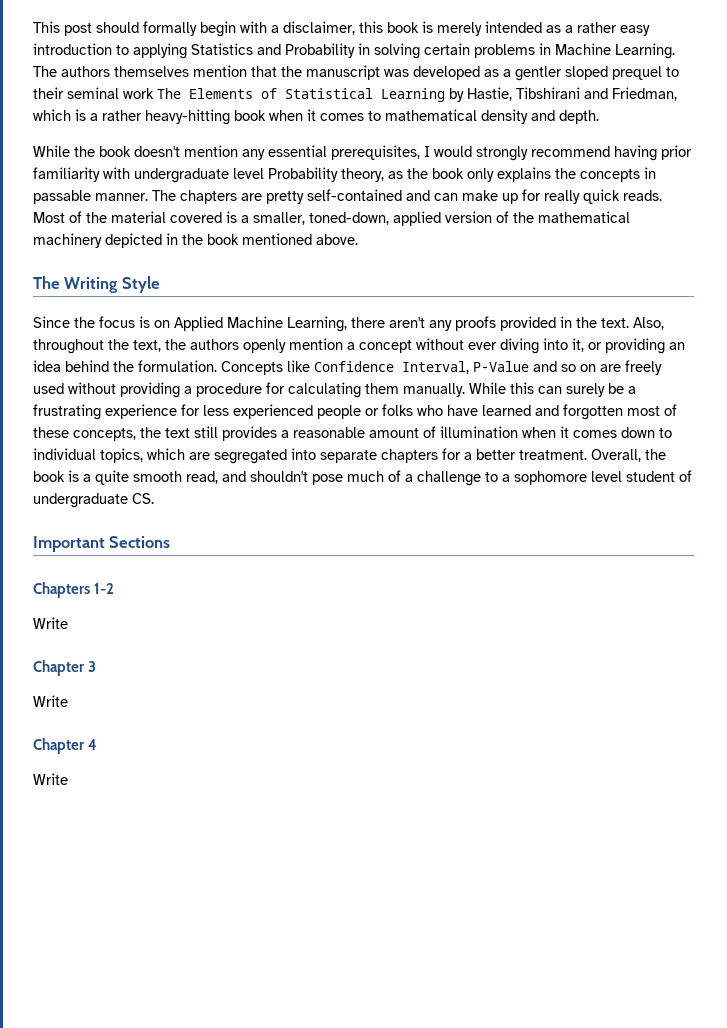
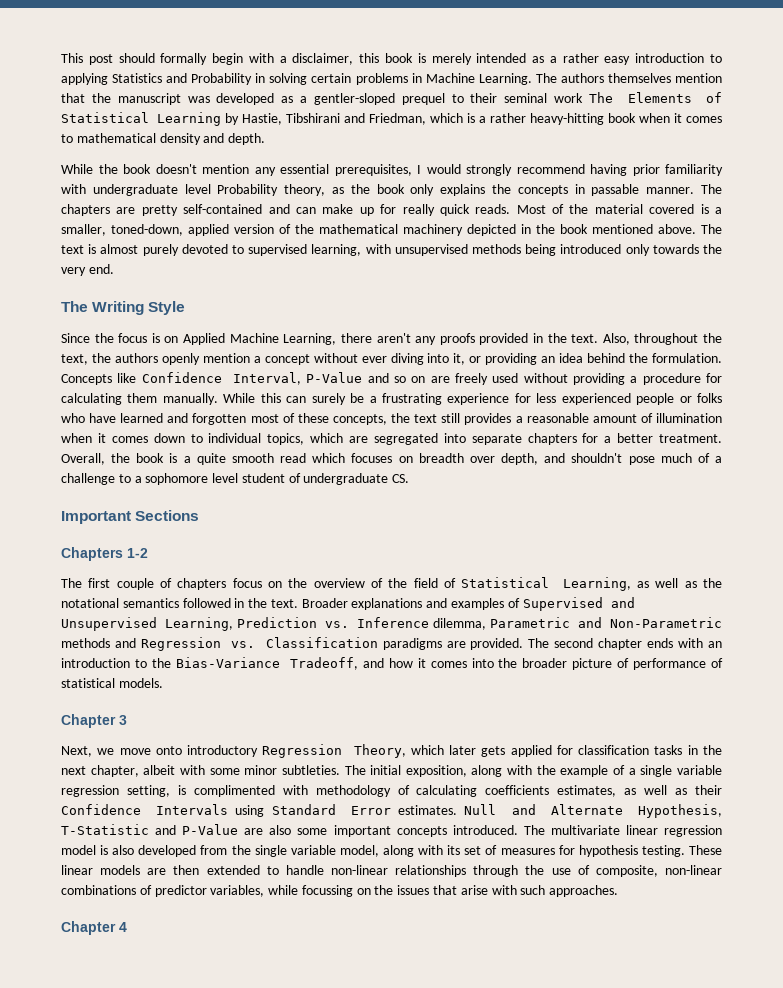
[515,66,608,81] gentler sloped -> [313,93,395,105] gentler-sloped
(358, 239) none -> [701,224,722,234] [61,244,722,256] [61,264,114,276] The text is almost purely devoted to supervised learning, with unsupervised methods being introduced only towards the very end.
[186,471,218,484] read, -> [280,453,539,465] read which focuses on breadth over depth,
[33,617,68,629] [33,660,97,676] [33,695,68,707] Write // Chapter 3 // Write -> [61,577,722,591] [61,597,635,611] [61,617,722,631] [61,637,722,651] [61,657,723,670] [61,678,163,688] [61,714,127,728] [61,744,722,758] [61,765,722,777] [61,785,722,797] [61,804,722,818] [61,824,722,837] [61,845,722,857] [61,865,722,877] [61,885,619,897] The first couple of chapters focus on the overview of the field of Statistical Learning, as well as the notational semantics followed in the text. Broader explanations and examples of Supervised and Unsupervised Learning, Prediction vs. Inference dilemma, Parametric and Non-Parametric methods and Regression vs. Classification paradigms are provided. The second chapter ends with an introduction to the Bias-Variance Tradeoff, and how it comes into the broader picture of performance of statistical models. // Chapter 3 // Next, we move onto introductory Regression Theory, which later gets applied for classification tasks in the next chapter, albeit with some minor subtleties. The initial exposition, along with the example of a single variable regression setting, is complimented with methodology of calculating coefficients estimates, as well as their Confidence Intervals using Standard Error estimates. Null and Alternate Hypothesis, T-Statistic and P-Value are also some important concepts introduced. The multivariate linear regression model is also developed from the single variable model, along with its set of measures for hypothesis testing. These linear models are then extended to handle non-linear relationships through the use of composite, non-linear combinations of predictor variables, while focussing on the issues that arise with such approaches.
[33,773,68,785] // Write -> (127, 927) none

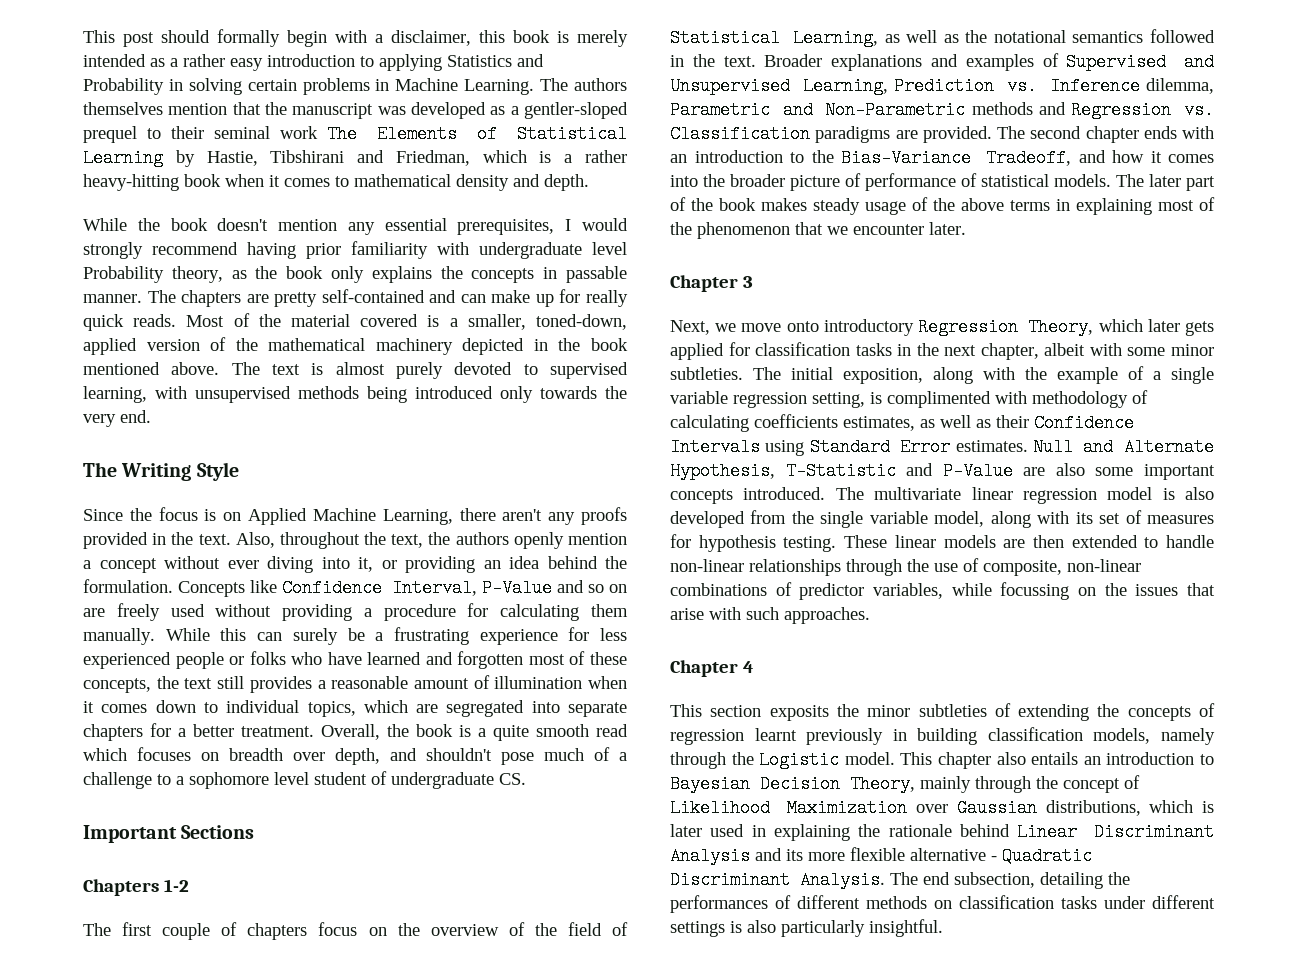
(163, 683) none -> [1116,174,1215,191] [670,197,1215,215] [670,222,966,239] The later part of the book makes steady usage of the above terms in explaining most of the phenomenon that we encounter later.
(127, 927) none -> [670,703,1215,721] [670,727,1215,745] [670,751,1214,769] [670,775,1140,793] [670,799,1214,817] [670,823,1214,841] [670,847,1092,865] [670,871,1130,889] [670,895,1215,913] [670,919,943,937] // This section exposits the minor subtleties of extending the concepts of regression learnt previously in building classification models, namely through the Logistic model. This chapter also entails an introduction to Bayesian Decision Theory, mainly through the concept of Likelihood Maximization over Gaussian distributions, which is later used in explaining the rationale behind Linear Discriminant Analysis and its more flexible alternative - Quadratic Discriminant Analysis. The end subsection, detailing the performances of different methods on classification tasks under different settings is also particularly insightful.

